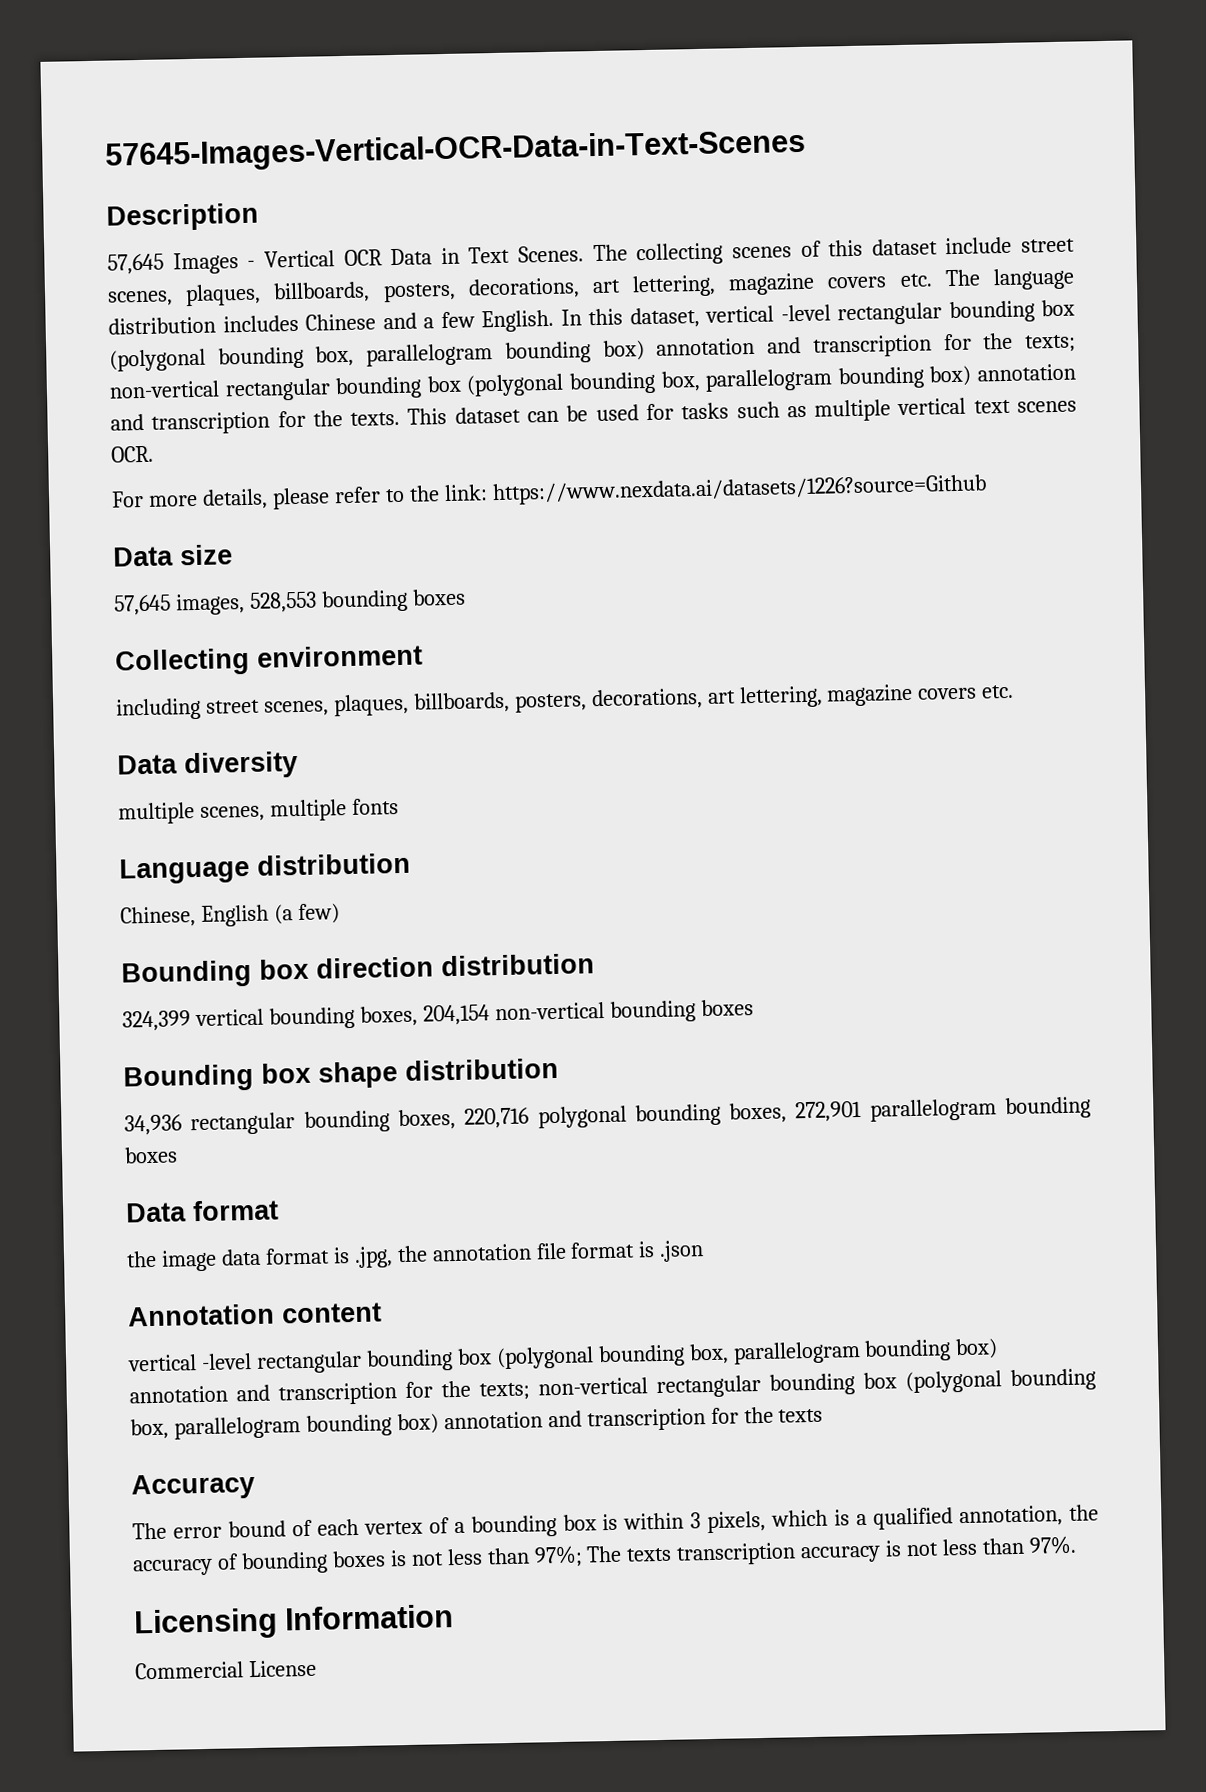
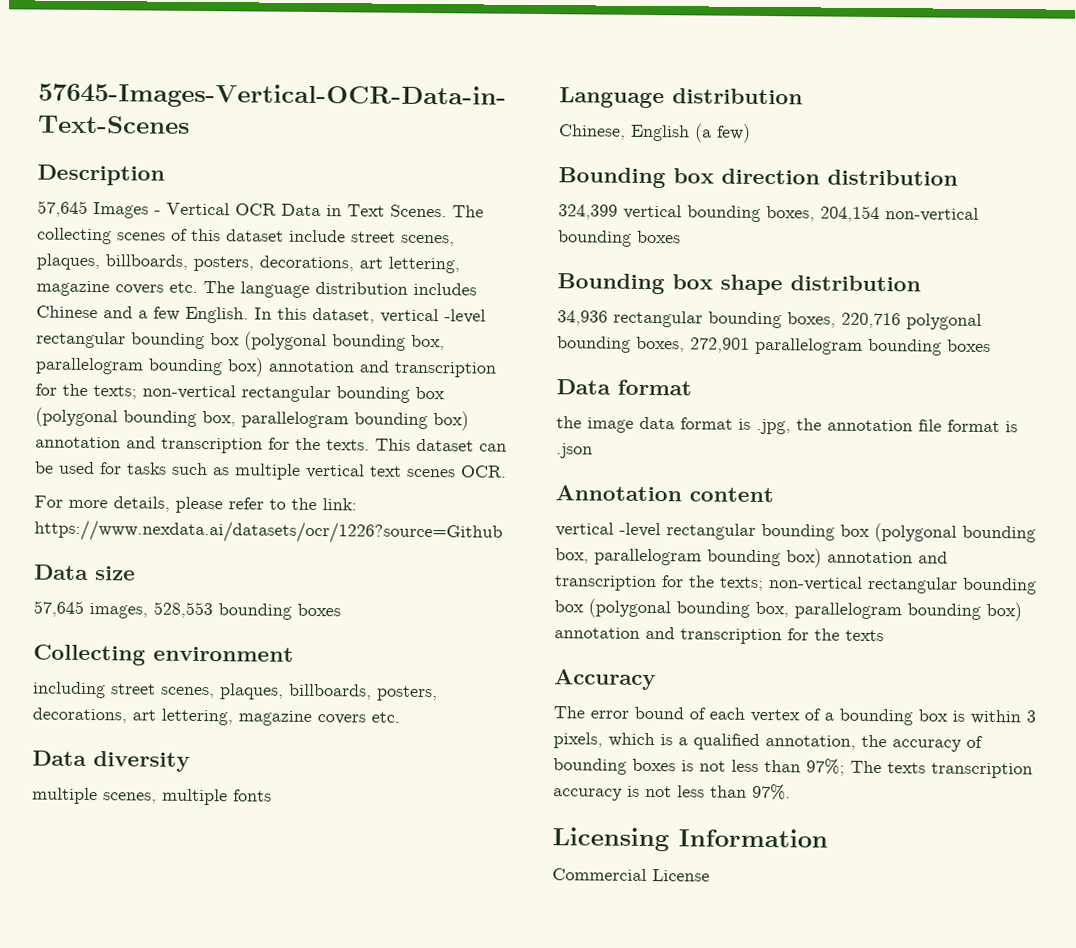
[491,474,987,506] https://www.nexdata.ai/datasets/1226?source=Github -> [34,519,503,545] https://www.nexdata.ai/datasets/ocr/1226?source=Github

